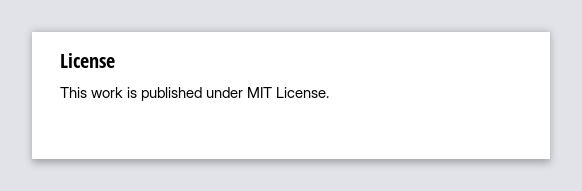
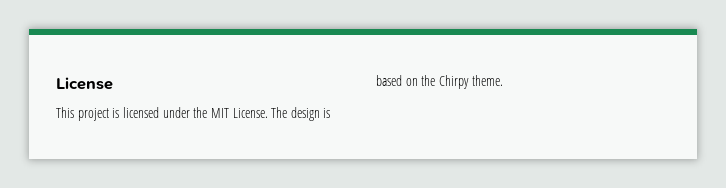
[91,87,330,101] work is published under MIT License. -> [77,107,331,121] [376,75,503,89] project is licensed under the MIT License. The design is based on the Chirpy theme.

